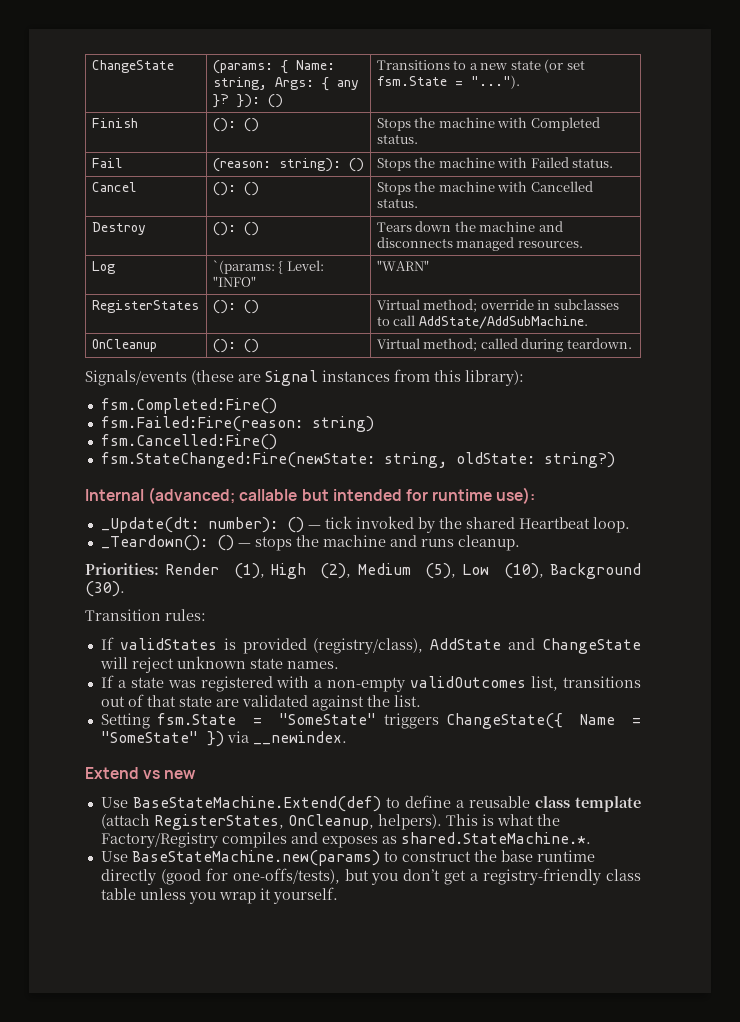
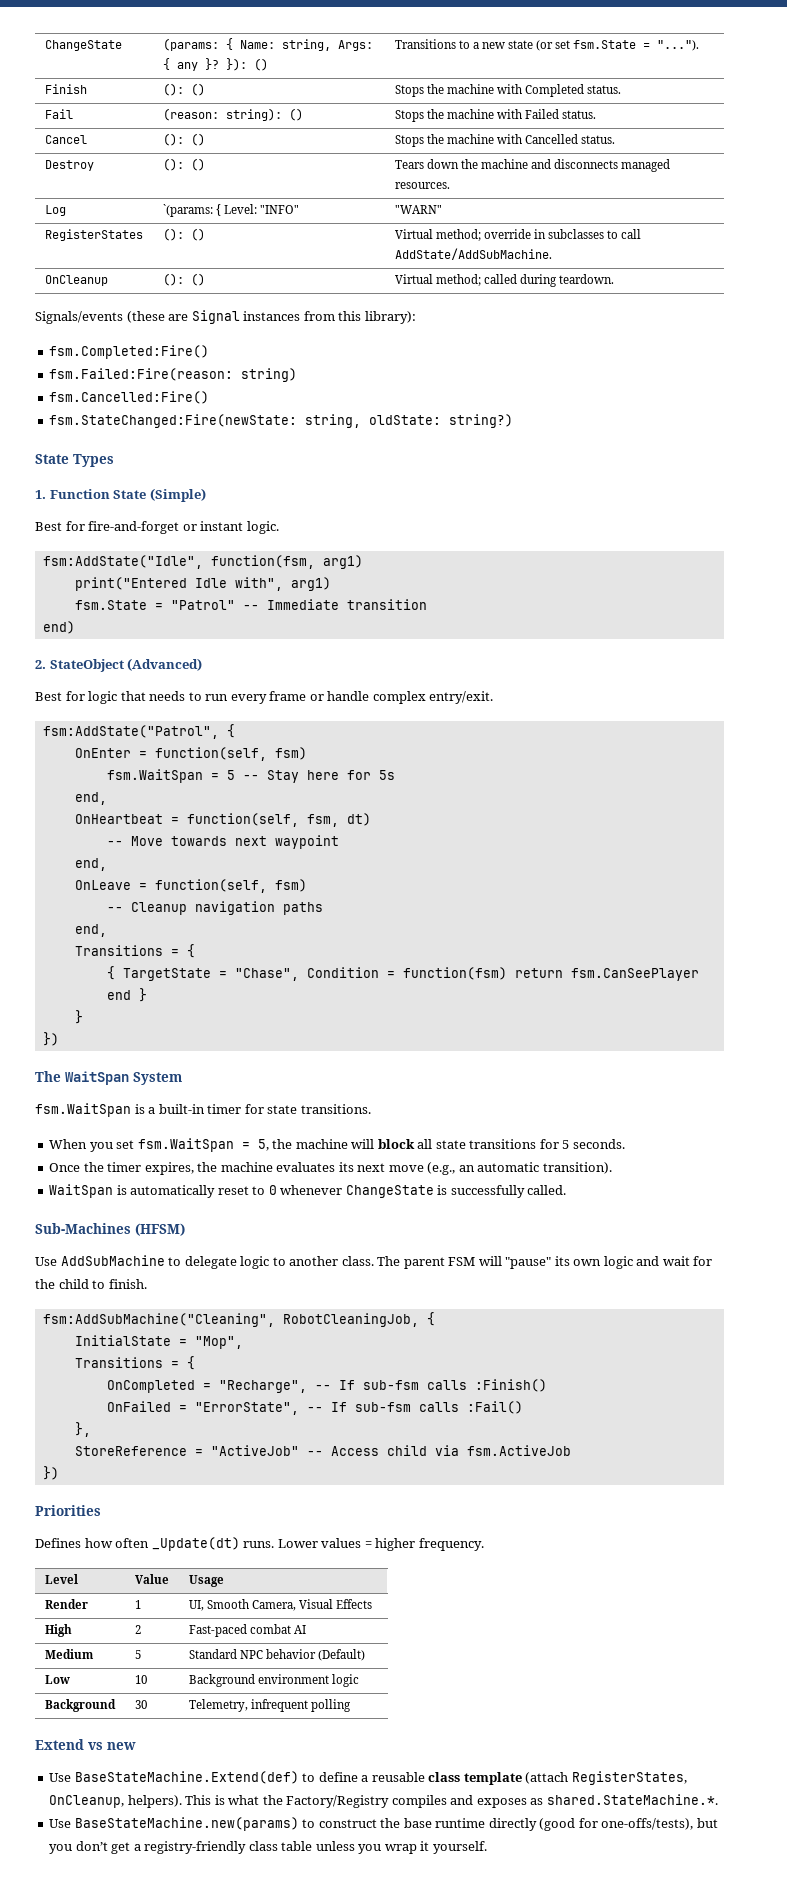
[85,487,536,504] [100,516,630,533] [100,535,520,551] [85,563,641,579] [85,581,125,597] [85,609,206,621] [100,637,641,654] [99,656,339,673] [100,675,641,692] [100,694,421,711] [100,713,641,729] [100,731,347,747] Internal (advanced; callable but intended for runtime use): // _Update(dt: number): () — tick invoked by the shared Heartbeat loop. // _Teardown(): () — stops the machine and runs cleanup. // Priorities: Render (1), High (2), Medium (5), Low (10), Background (30). // Transition rules: // If validStates is provided (registry/class), AddState and ChangeState will reject unknown state names. // If a state was registered with a non-empty validOutcomes list, transitions out of that state are validated against the list. // Setting fsm.State = "SomeState" triggers ChangeState({ Name = "SomeState" }) via __newindex. -> [35,454,114,467] [35,488,206,502] [35,521,279,534] [42,555,363,569] [74,577,331,591] [74,599,427,610] [42,621,75,634] [35,658,203,672] [35,691,494,704] [42,724,235,739] [74,747,307,761] [106,769,395,783] [74,792,107,805] [74,813,371,827] [106,835,339,849] [74,858,107,871] [74,879,307,893] [106,901,323,915] [74,924,107,937] [74,944,195,958] [106,966,699,981] [106,988,147,1002] [74,1010,83,1024] [42,1032,59,1046] [35,1071,182,1085] [35,1103,371,1117] [49,1138,625,1152] [49,1162,612,1175] [49,1184,567,1198] [35,1223,185,1236] [35,1255,713,1269] [35,1279,147,1289] [42,1312,435,1327] [74,1335,243,1349] [74,1356,195,1370] [106,1379,547,1393] [106,1401,523,1415] [74,1422,91,1437] [74,1445,571,1456] [42,1466,59,1480] [35,1505,101,1516] [35,1537,484,1551] [44,1574,78,1584] [134,1574,169,1584] [188,1575,224,1587] [44,1599,88,1609] [134,1600,141,1609] [188,1599,373,1611] [44,1624,72,1637] [134,1625,141,1634] [188,1624,306,1637] [44,1649,94,1659] [134,1650,141,1659] [188,1649,366,1661] [44,1675,70,1684] [134,1675,147,1684] [188,1674,359,1687] [44,1699,116,1712] [134,1700,147,1709] [188,1699,351,1712] State Types // 1. Function State (Simple) // Best for fire-and-forget or instant logic. // fsm:AddState("Idle", function(fsm, arg1) // print("Entered Idle with", arg1) // fsm.State = "Patrol" -- Immediate transition // end) // 2. StateObject (Advanced) // Best for logic that needs to run every frame or handle complex entry/exit. // fsm:AddState("Patrol", { // OnEnter = function(self, fsm) // fsm.WaitSpan = 5 -- Stay here for 5s // end, // OnHeartbeat = function(self, fsm, dt) // -- Move towards next waypoint // end, // OnLeave = function(self, fsm) // -- Cleanup navigation paths // end, // Transitions = { // { TargetState = "Chase", Condition = function(fsm) return fsm.CanSeePlayer end } // } // }) // The WaitSpan System // fsm.WaitSpan is a built-in timer for state transitions. // When you set fsm.WaitSpan = 5, the machine will block all state transitions for 5 seconds. // Once the timer expires, the machine evaluates its next move (e.g., an automatic transition). // WaitSpan is automatically reset to 0 whenever ChangeState is successfully called. // Sub-Machines (HFSM) // Use AddSubMachine to delegate logic to another class. The parent FSM will "pause" its own logic and wait for the child to finish. // fsm:AddSubMachine("Cleaning", RobotCleaningJob, { // InitialState = "Mop", // Transitions = { // OnCompleted = "Recharge", -- If sub-fsm calls :Finish() // OnFailed = "ErrorState", -- If sub-fsm calls :Fail() // }, // StoreReference = "ActiveJob" -- Access child via fsm.ActiveJob // }) // Priorities // Defines how often _Update(dt) runs. Lower values = higher frequency. // Level | Value | Usage // Render | 1 | UI, Smooth Camera, Visual Effects // High | 2 | Fast-paced combat AI // Medium | 5 | Standard NPC behavior (Default) // Low | 10 | Background environment logic // Background | 30 | Telemetry, infrequent polling

